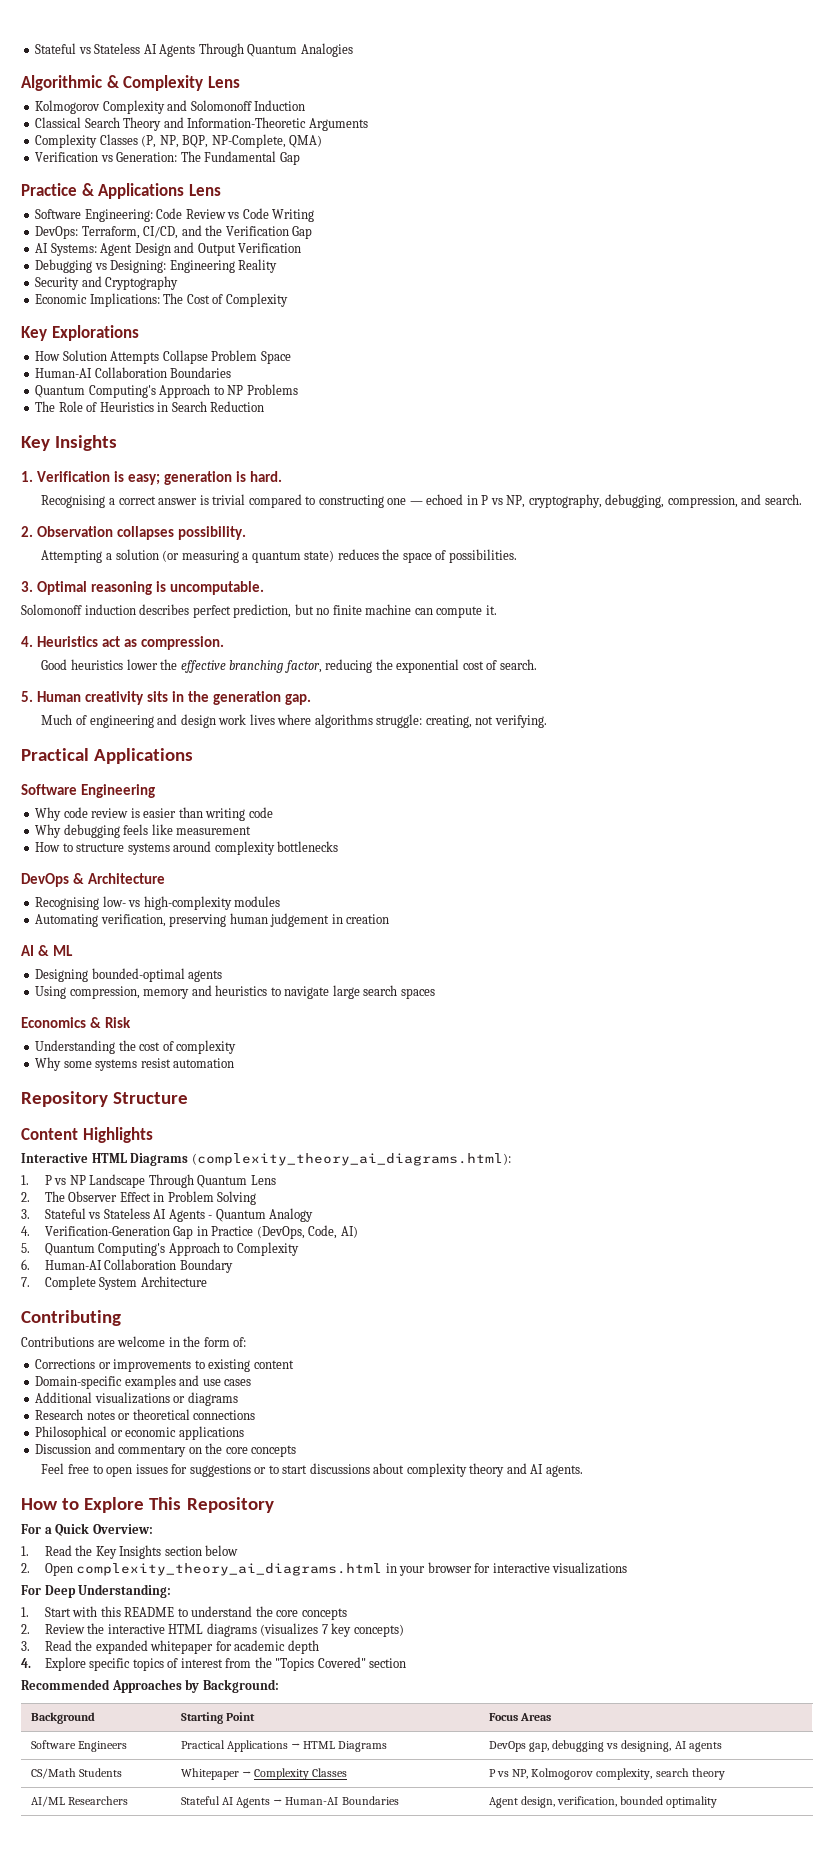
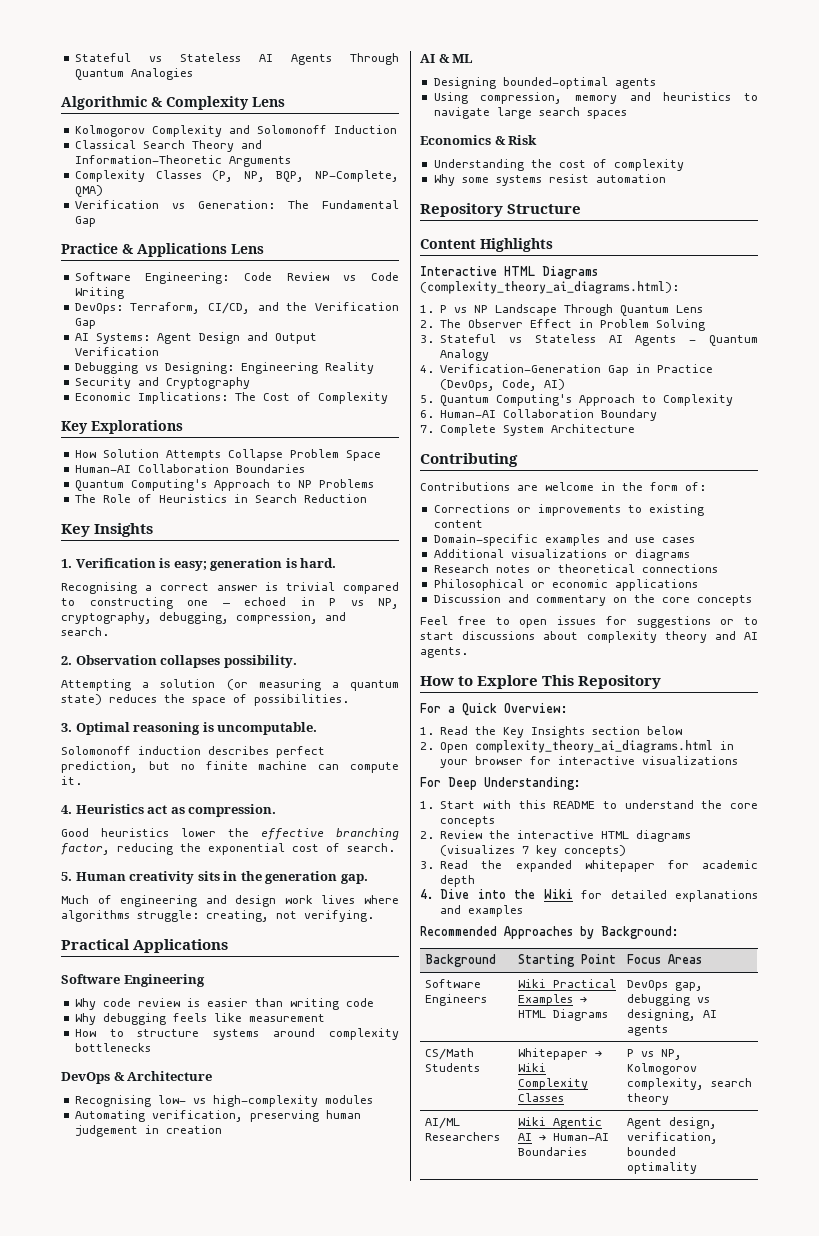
[44,1657,407,1671] Explore specific topics of interest from the "Topics Covered" section -> [440,889,758,902] [440,905,524,917] Dive into the Wiki for detailed explanations and examples
[180,1740,289,1752] Practical Applications -> [518,979,617,988] [518,994,574,1006] Wiki Practical Examples
(252, 1774) none -> [518,1063,547,1072] Wiki
[180,1796,271,1808] Stateful AI Agents -> [518,1117,603,1129] [518,1133,533,1141] Wiki Agentic AI

